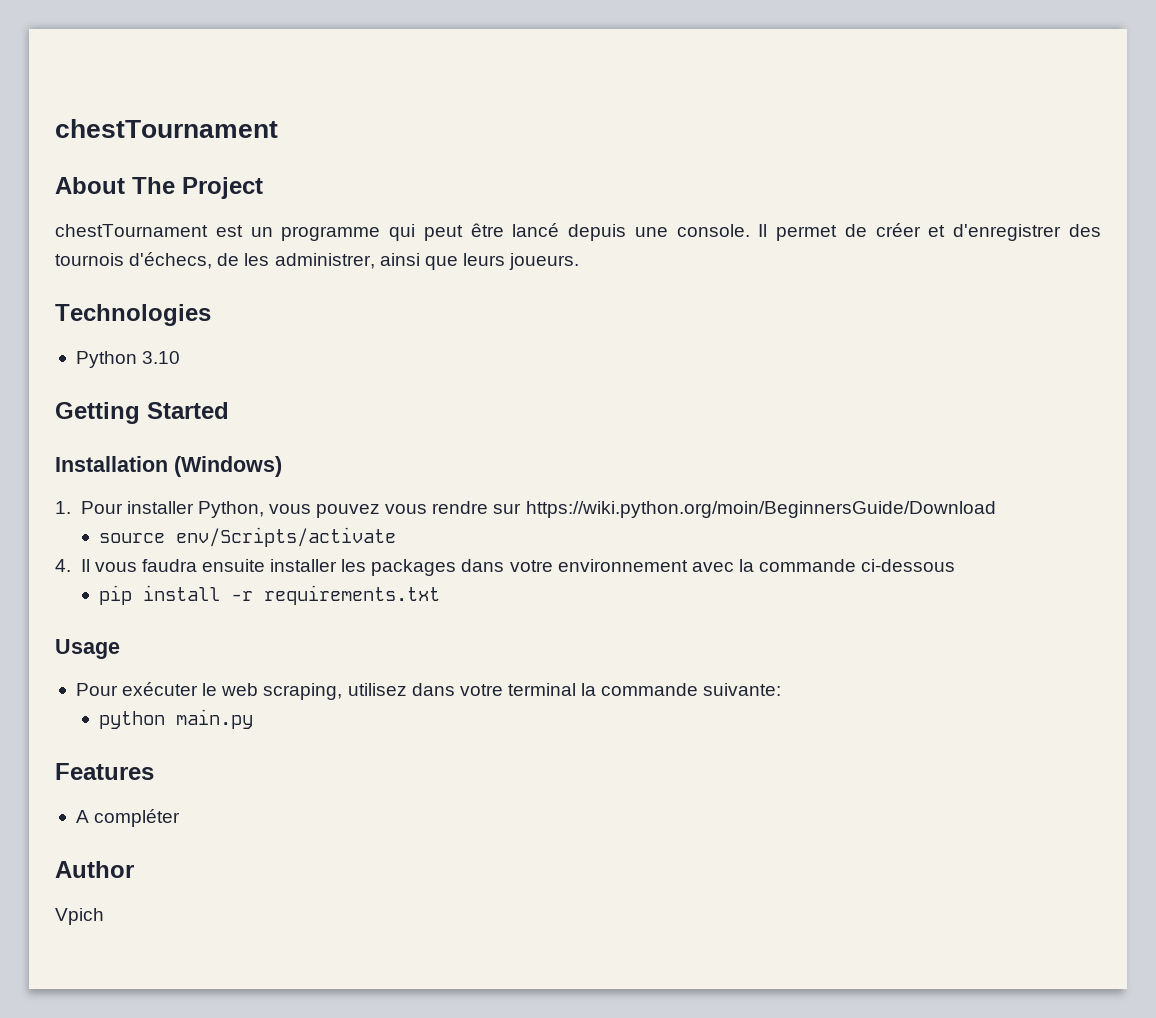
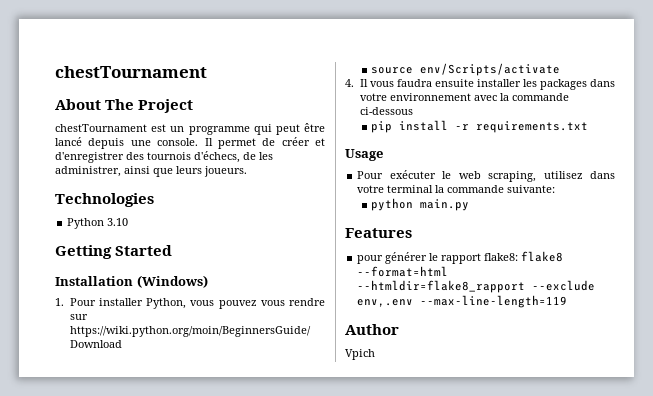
[75,809,181,827] A compléter -> [357,251,564,264] [357,266,449,277] [357,280,596,293] [357,295,568,308] pour générer le rapport flake8: flake8 --format=html --htmldir=flake8_rapport --exclude env,.env --max-line-length=119

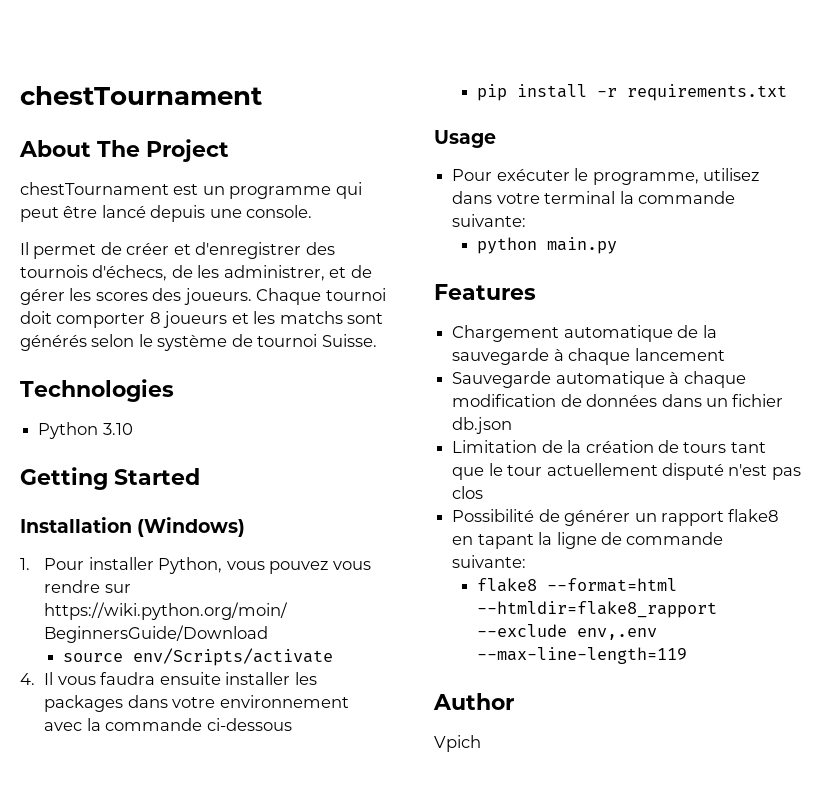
(199, 142) none -> (313, 211) //
[124,166,247,177] ainsi que leurs joueurs. -> [329,265,372,278] [20,288,386,305] [20,311,384,328] [20,334,377,351] et de gérer les scores des joueurs. Chaque tournoi doit comporter 8 joueurs et les matchs sont générés selon le système de tournoi Suisse.
[458,171,537,182] web scraping, -> [592,172,699,185] programme,
[357,252,519,264] pour générer le rapport flake8: -> [452,325,717,342] [452,348,725,365] [452,371,746,388] [452,394,784,407] [452,417,513,434] [452,440,766,453] [452,463,801,480] [452,486,484,499] [452,509,780,526] [452,532,724,549] [452,555,527,568] Chargement automatique de la sauvegarde à chaque lancement // Sauvegarde automatique à chaque modification de données dans un fichier db.json // Limitation de la création de tours tant que le tour actuellement disputé n'est pas clos // Possibilité de générer un rapport flake8 en tapant la ligne de commande suivante: //

